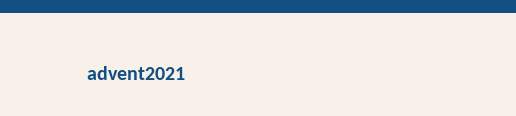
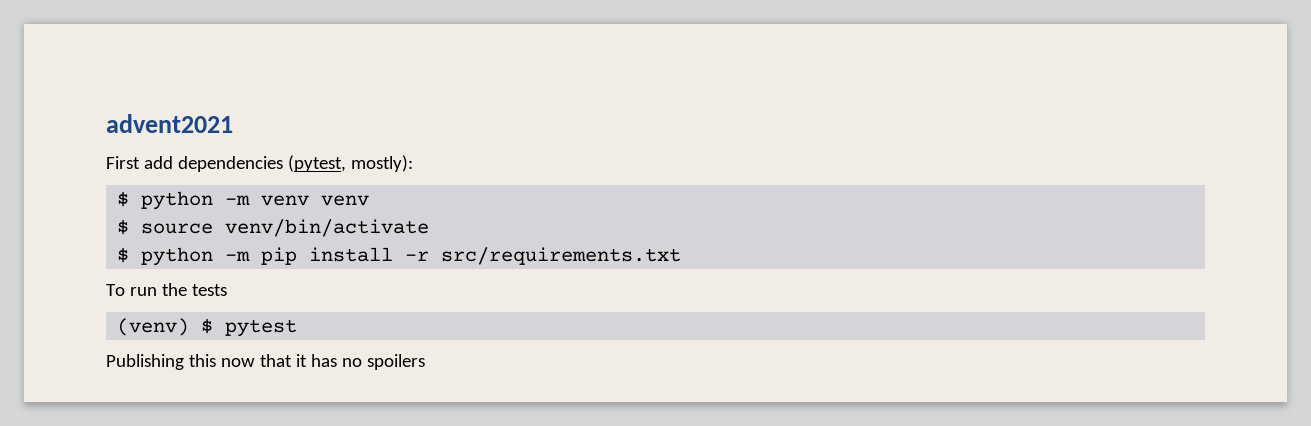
(185, 73) none -> [106,155,413,172] [117,191,370,210] [117,219,430,237] [117,247,682,266] [106,283,227,296] [117,318,298,337] [106,354,425,370] // First add dependencies (pytest, mostly): // $ python -m venv venv // $ source venv/bin/activate // $ python -m pip install -r src/requirements.txt // To run the tests // (venv) $ pytest // Publishing this now that it has no spoilers

